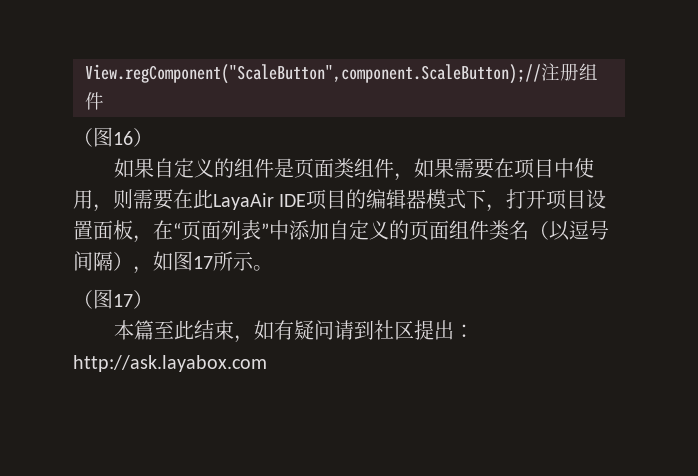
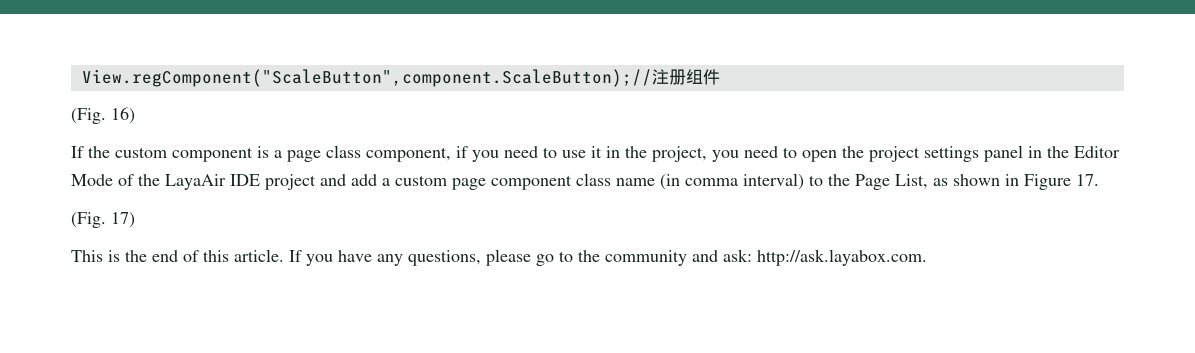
[73,127,153,147] [114,158,595,181] [73,189,607,212] [73,220,609,243] [73,251,273,274] [73,289,153,309] [114,320,475,343] [73,355,267,372] （图16） // 如果自定义的组件是页面类组件，如果需要在项目中使用，则需要在此LayaAir IDE项目的编辑器模式下，打开项目设置面板，在“页面列表”中添加自定义的页面组件类名（以逗号间隔），如图17所示。 // （图17） // 本篇至此结束，如有疑问请到社区提出：http://ask.layabox.com -> [71,107,135,124] [71,145,1120,162] [71,173,1099,190] [71,212,135,228] [71,249,927,266] (Fig. 16) // If the custom component is a page class component, if you need to use it in the project, you need to open the project settings panel in the Editor Mode of the LayaAir IDE project and add a custom page component class name (in comma interval) to the Page List, as shown in Figure 17. // (Fig. 17) // This is the end of this article. If you have any questions, please go to the community and ask: http://ask.layabox.com.

